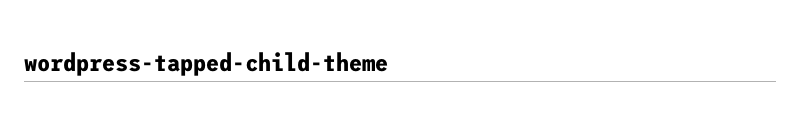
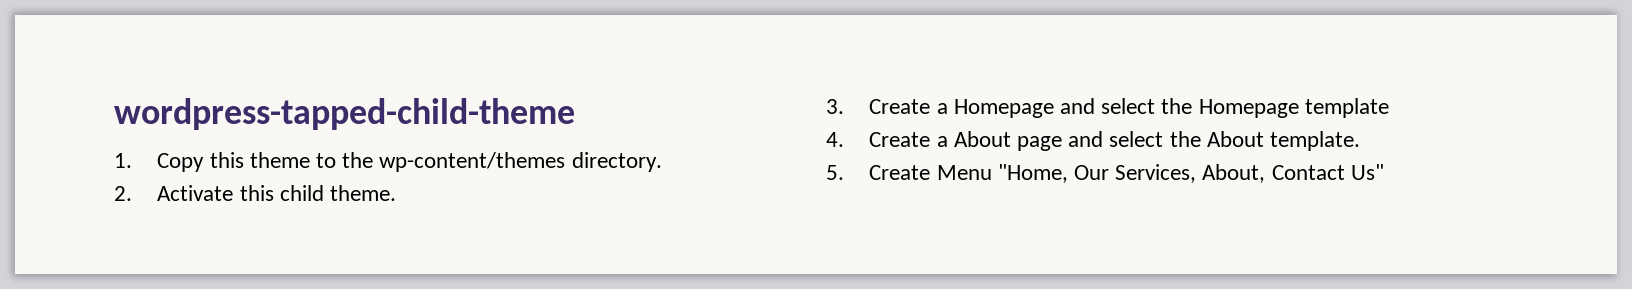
(388, 64) none -> [114,152,662,172] [114,185,397,201] [826,98,1389,118] [826,131,1361,151] [826,164,1384,183] // 1. Copy this theme to the wp-content/themes directory. // 2. Activate this child theme. // 3. Create a Homepage and select the Homepage template // 4. Create a About page and select the About template. // 5. Create Menu "Home, Our Services, About, Contact Us"

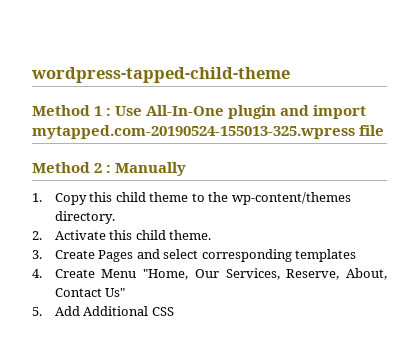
(575, 114) none -> [32,105,367,119] [32,125,385,139] [32,162,187,176] // Method 1 : Use All-In-One plugin and import mytapped.com-20190524-155013-325.wpress file // Method 2 : Manually
(244, 160) none -> [115,192,146,202] child
[936,98,1389,118] [826,131,1361,151] [826,165,844,180] a Homepage and select the Homepage template // 4. Create a About page and select the About template. // 5. -> [98,249,357,262] [32,269,42,278] Pages and select corresponding templates // 4.
(1197, 173) none -> [286,269,340,280] Reserve,
(1384, 172) none -> [32,306,174,316] // 5. Add Additional CSS

